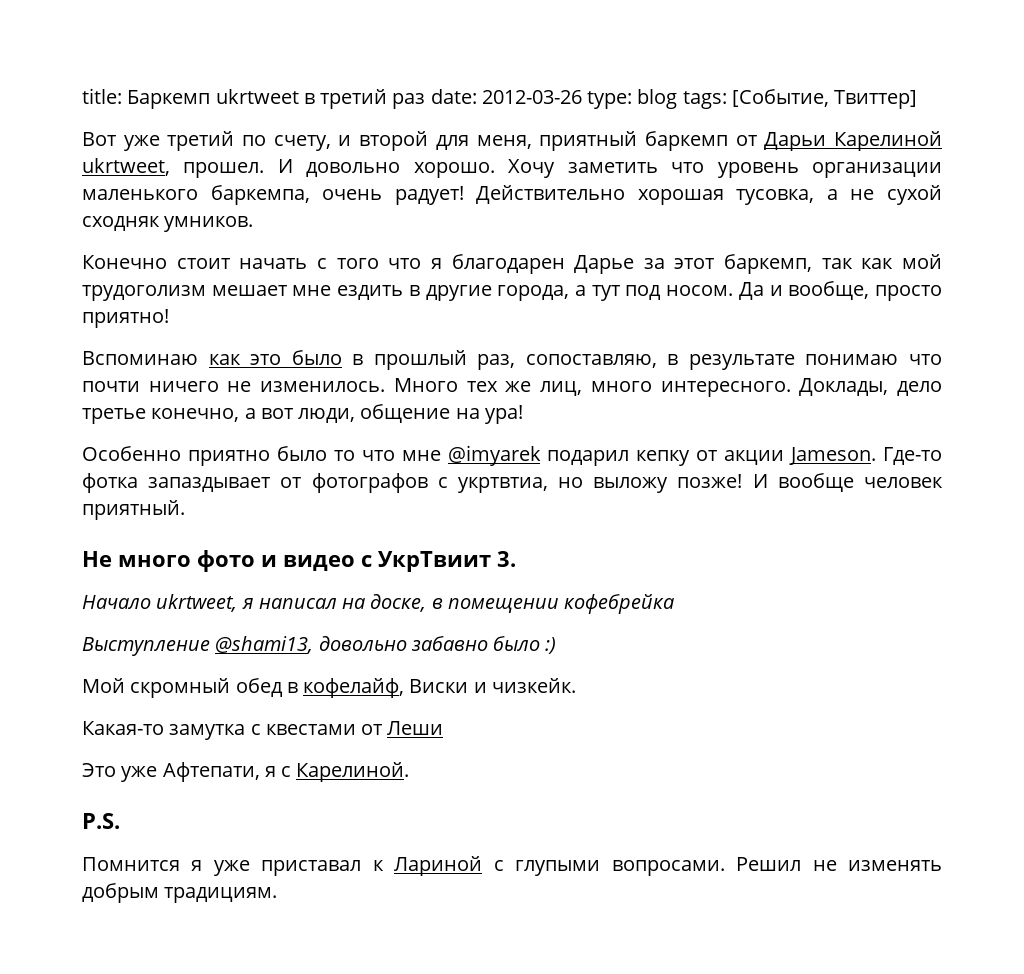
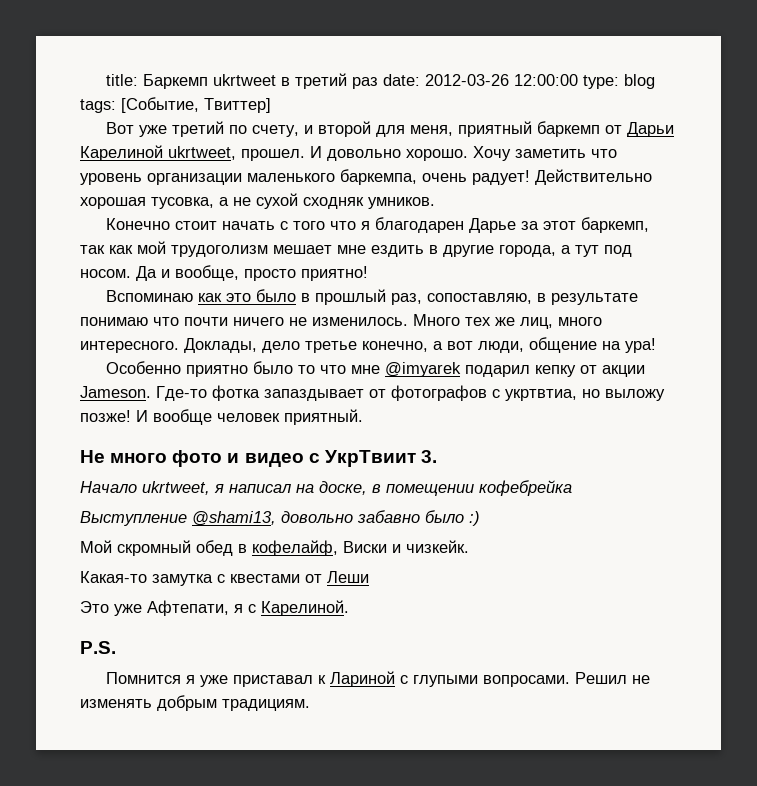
(582, 97) none -> [514,74,579,86] 12:00:00

